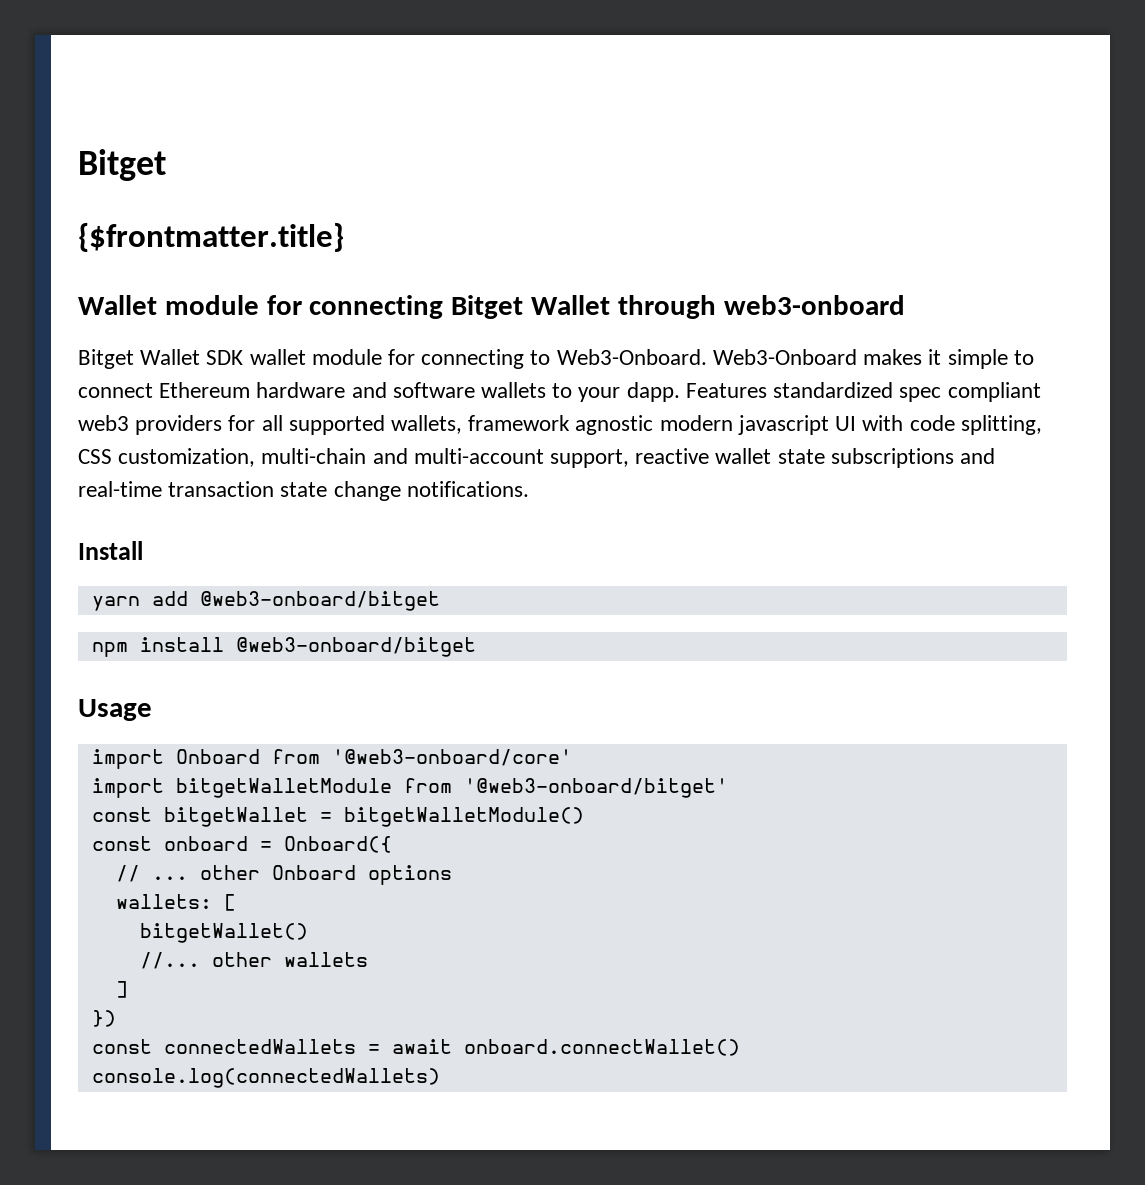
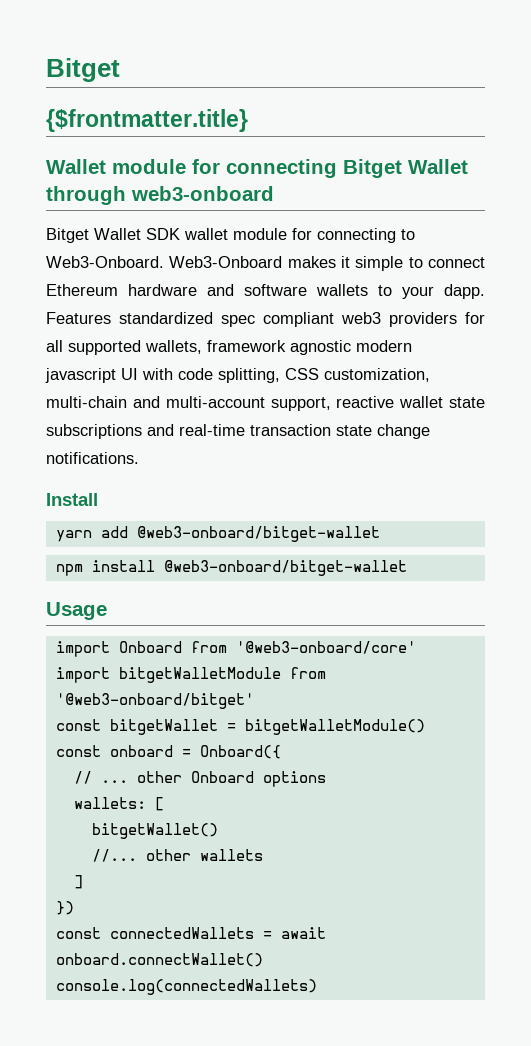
[199,591,440,611] @web3-onboard/bitget -> [136,526,380,542] @web3-onboard/bitget-wallet
[235,637,476,657] @web3-onboard/bitget -> [163,560,407,576] @web3-onboard/bitget-wallet

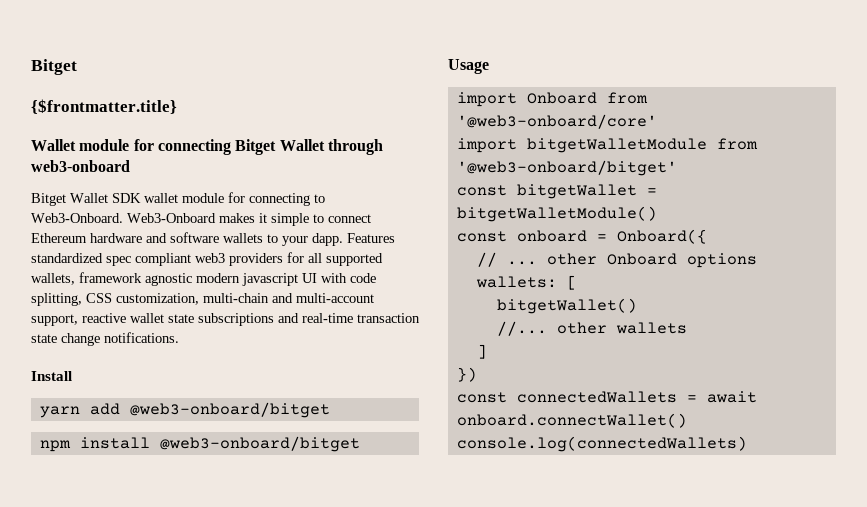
[136,526,380,542] @web3-onboard/bitget-wallet -> [129,402,330,418] @web3-onboard/bitget
[163,560,407,576] @web3-onboard/bitget-wallet -> [159,436,360,452] @web3-onboard/bitget

